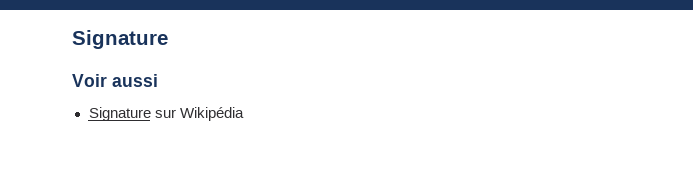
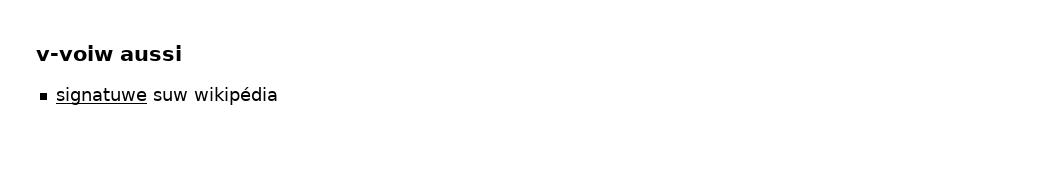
[72,30,168,49] [72,74,107,87] Signature // Voir -> [36,45,113,61] v-voiw
[88,107,244,121] Signature sur Wikipédia -> [55,87,278,105] signatuwe suw wikipédia

